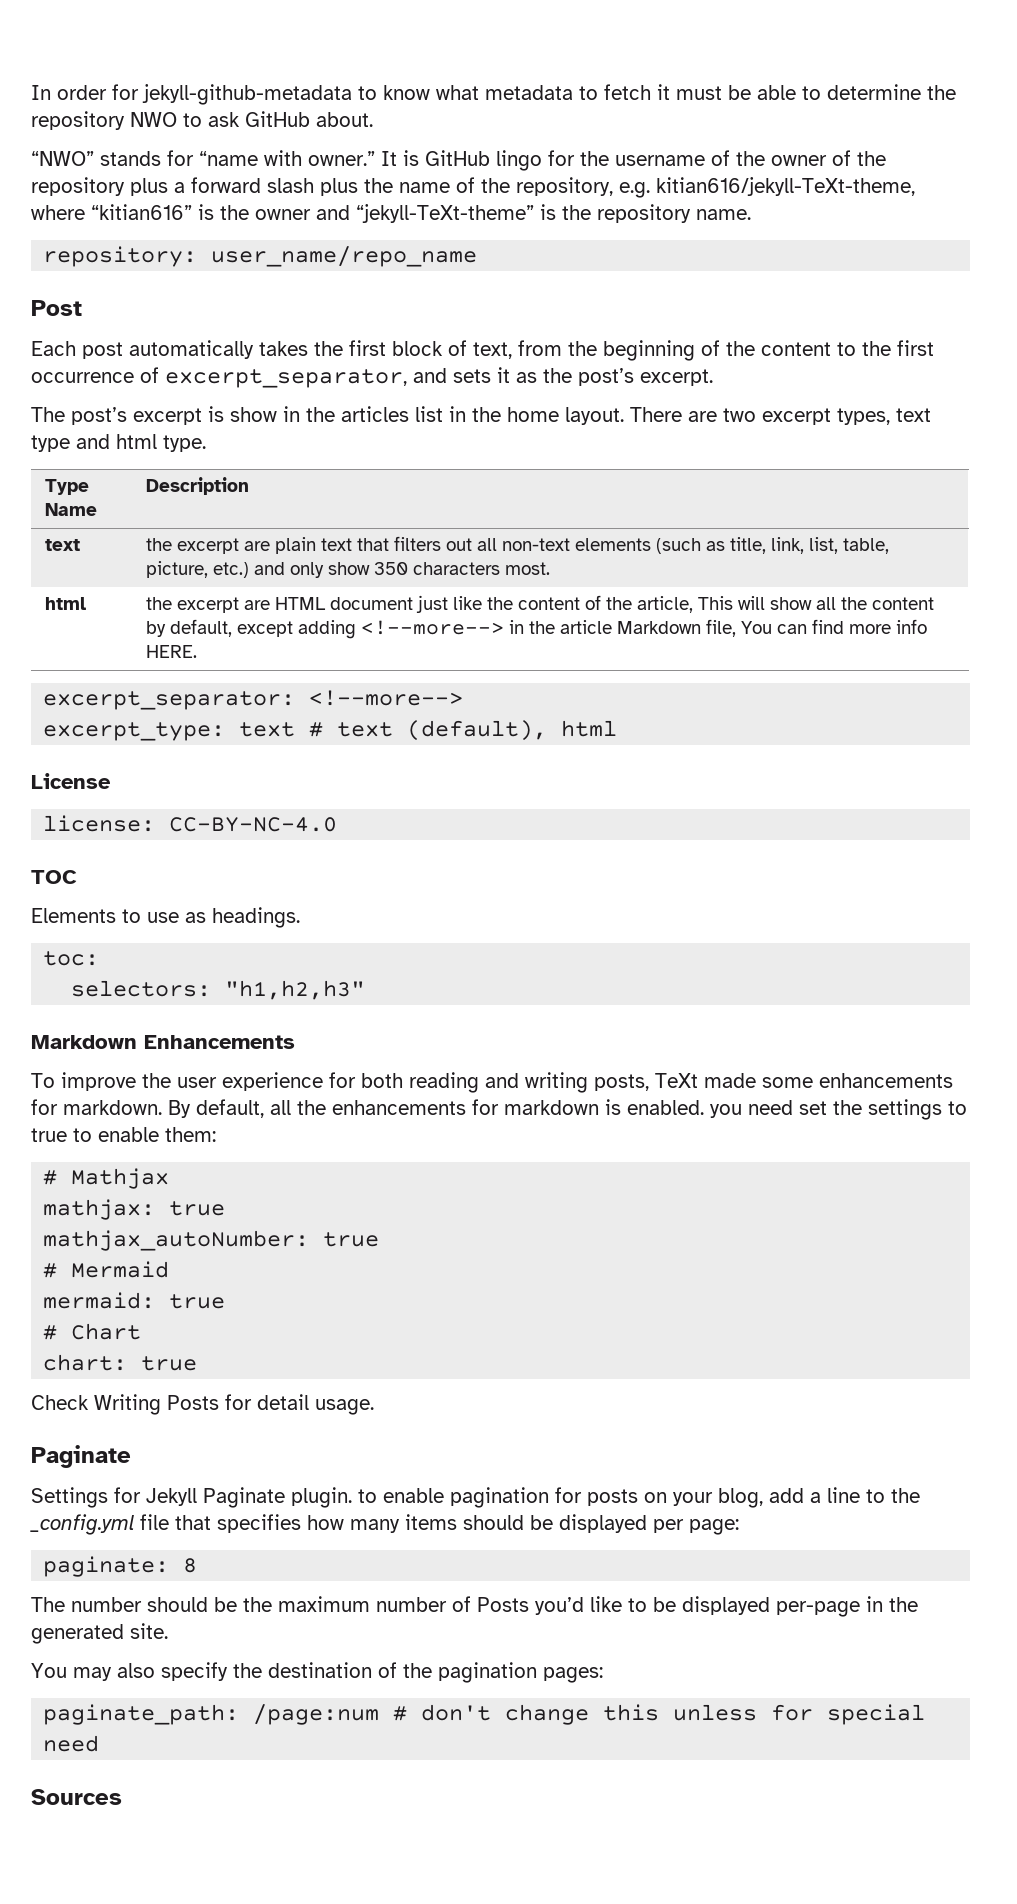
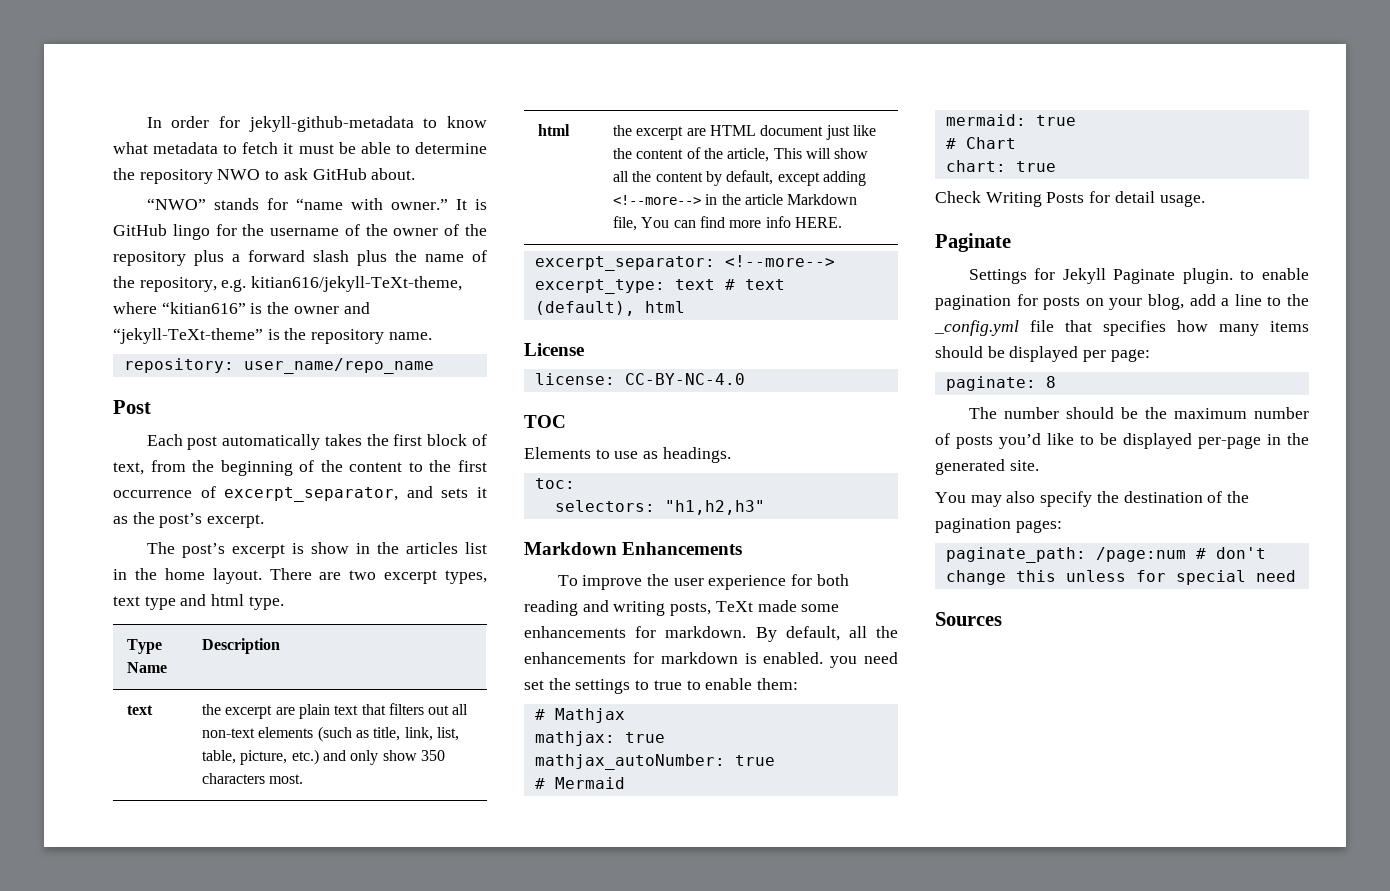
[477,1597,529,1612] Posts -> [956,435,993,449] posts

